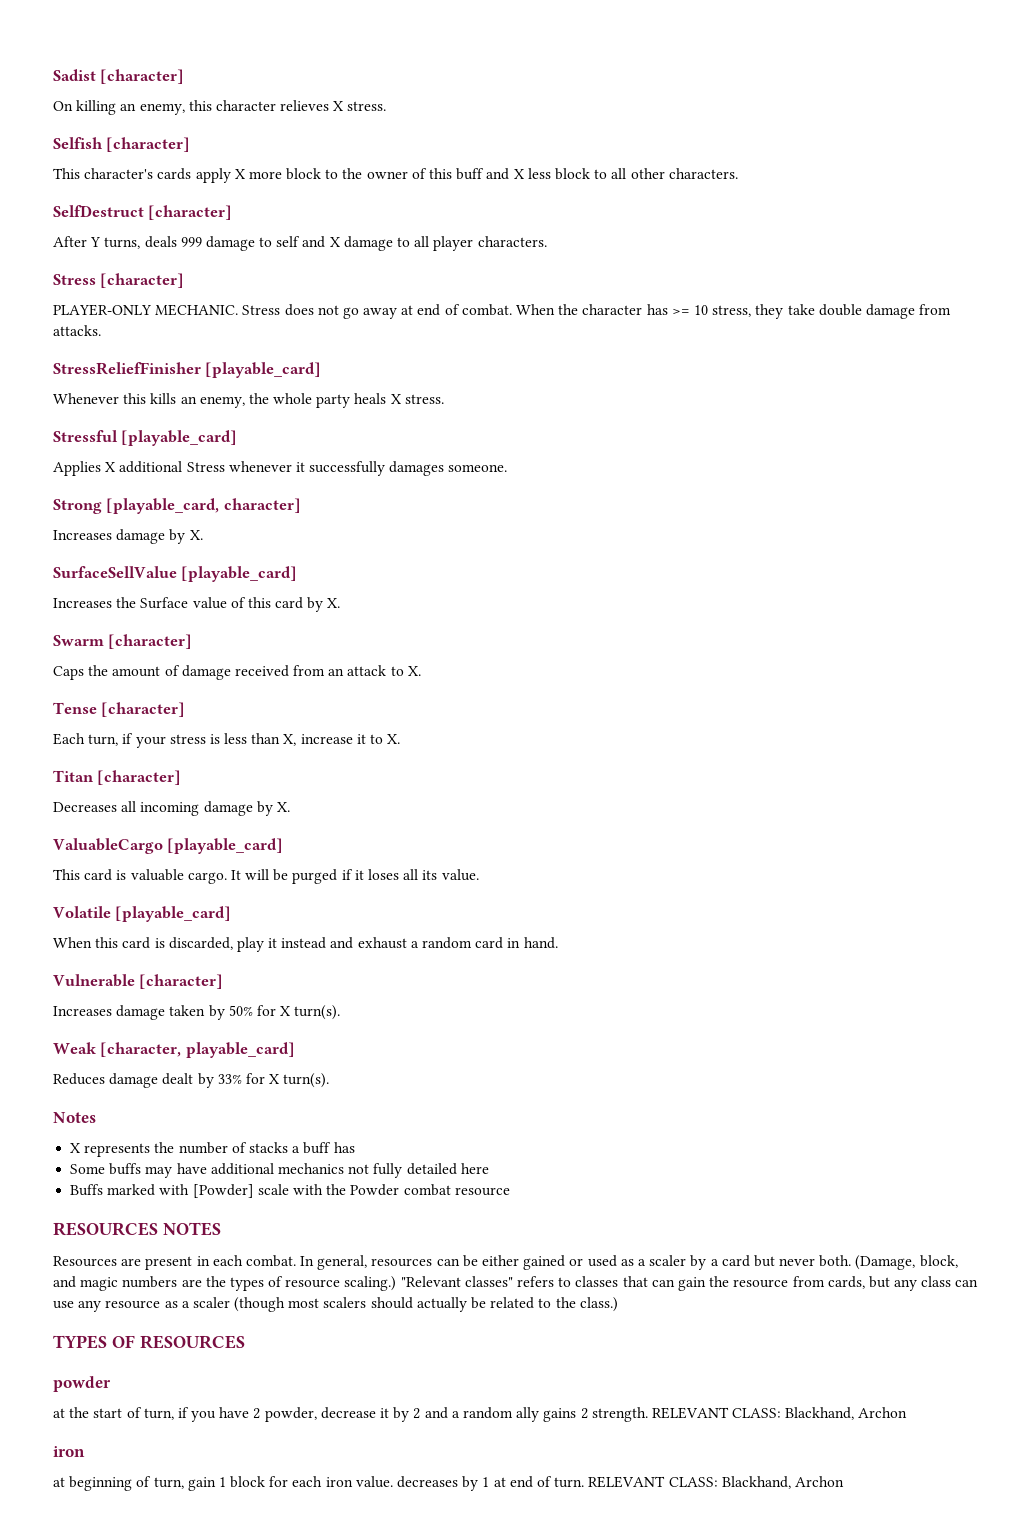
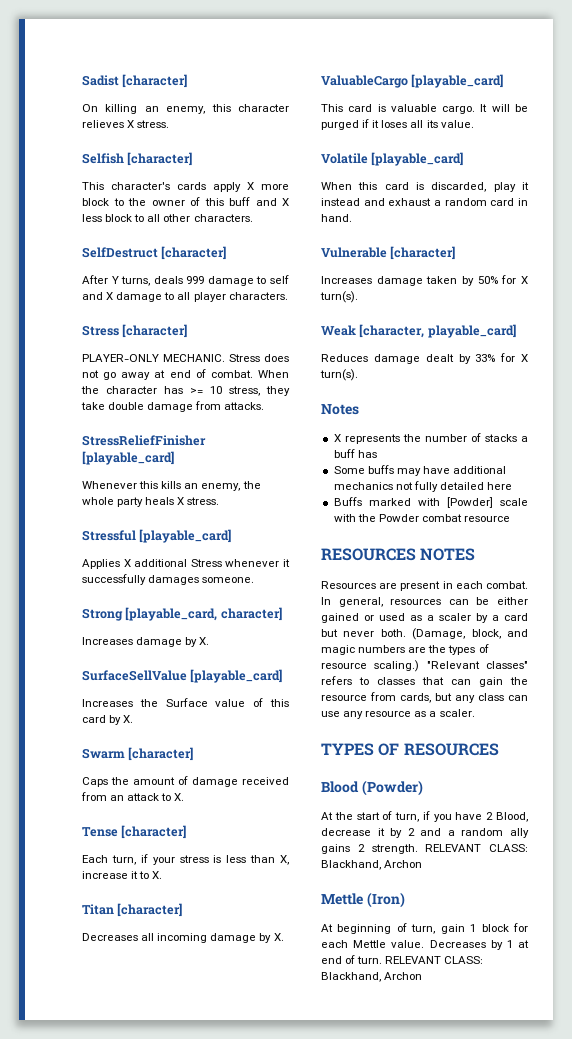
[192,1297,618,1312] scaler (though most scalers should actually be related to the class.) -> [439,709,475,717] scaler.
[53,1376,111,1392] [53,1408,65,1418] powder // at -> [321,780,423,796] [321,812,333,820] Blood (Powder) // At
[264,1407,317,1422] powder, -> [496,812,528,822] Blood,
[53,1446,85,1457] [53,1477,65,1487] iron // at -> [321,892,405,908] [321,924,333,932] Mettle (Iron) // At
[325,1476,459,1488] iron value. decreases -> [353,940,486,948] Mettle value. Decreases

